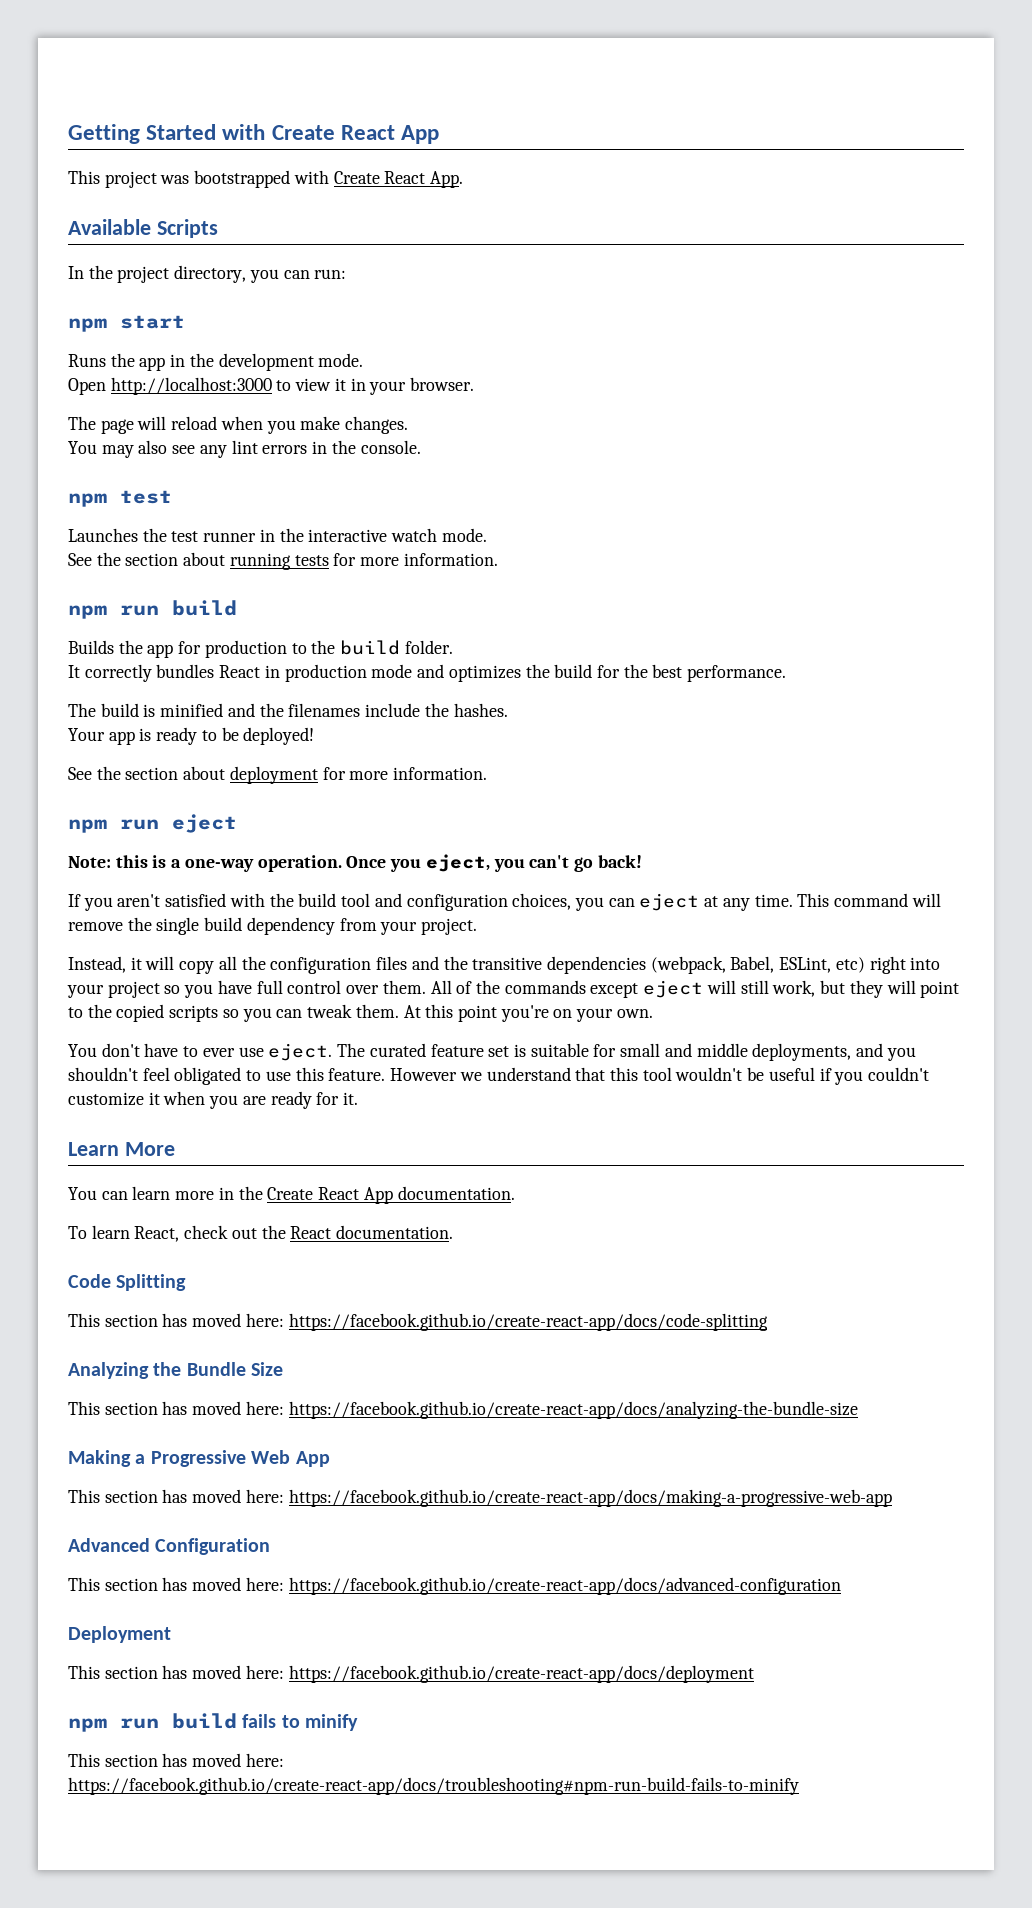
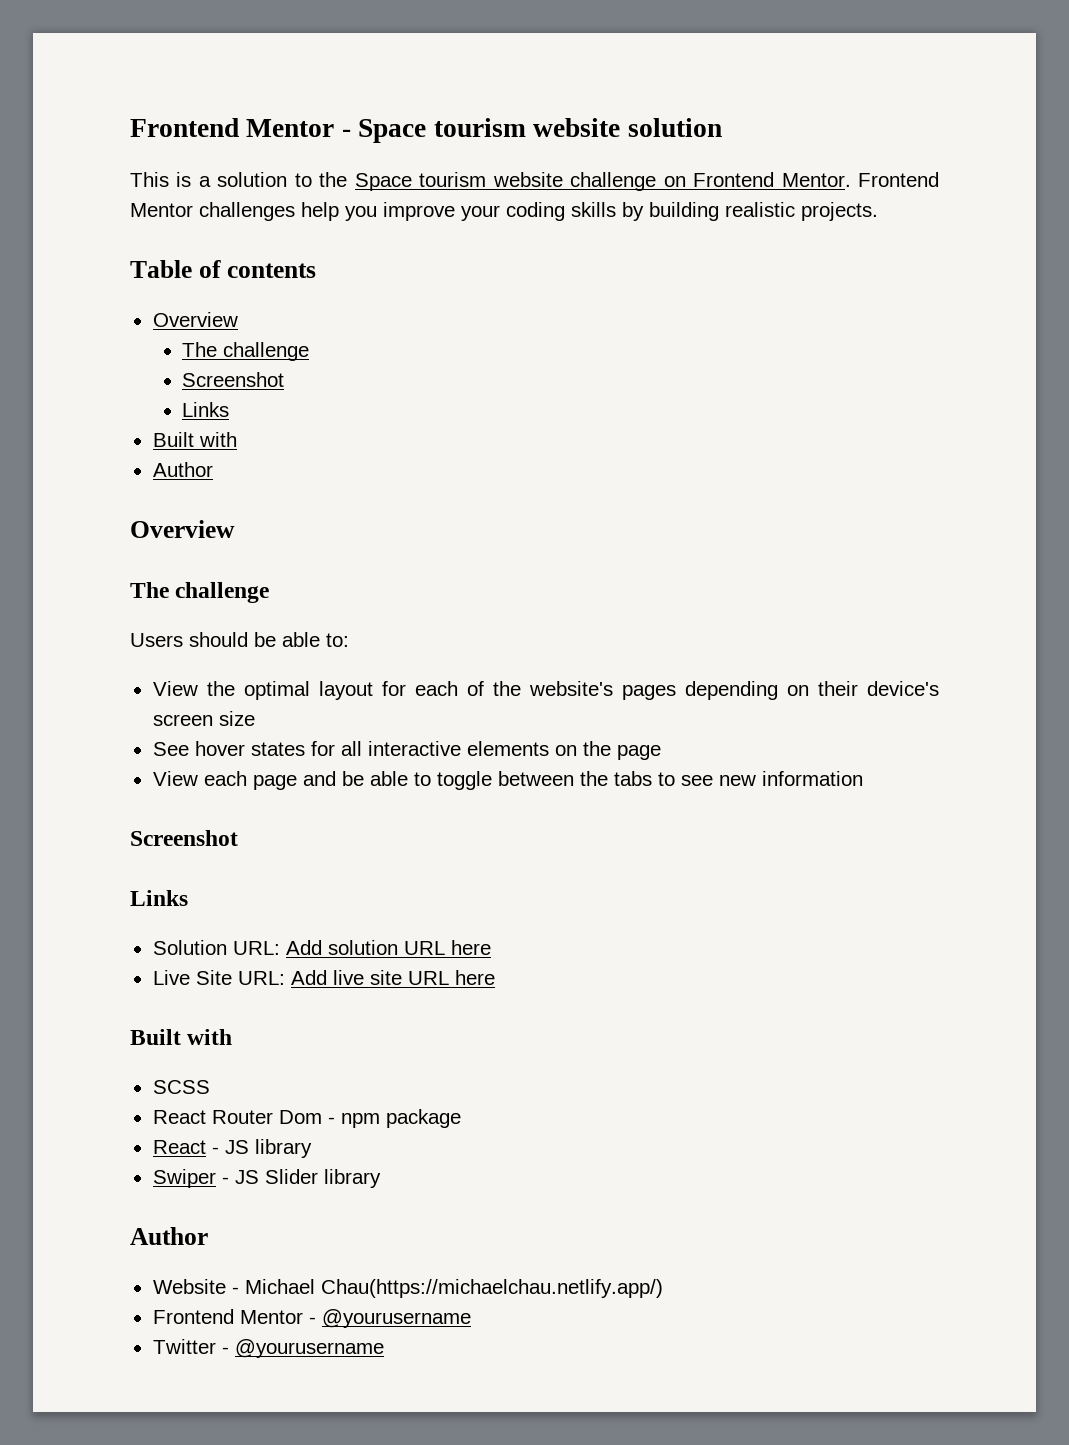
[68,124,440,144] [68,170,464,188] [68,219,218,238] [68,265,347,283] [68,315,185,332] [68,353,364,371] [68,377,475,395] [68,416,409,434] [68,440,421,458] [68,490,172,507] [68,528,487,542] [68,552,498,570] [68,600,237,619] [68,640,453,658] [68,664,787,682] [68,703,508,717] [68,727,315,745] [68,766,488,784] [68,814,237,833] [68,854,642,872] [68,893,941,911] [68,917,478,935] [68,956,941,974] [67,980,960,998] [68,1004,653,1022] [68,1043,916,1061] [68,1067,930,1085] [68,1091,359,1109] [68,1142,175,1156] [68,1186,515,1204] [68,1225,454,1242] [68,1274,187,1291] [68,1313,768,1331] [68,1362,284,1379] [68,1401,858,1419] [68,1450,330,1467] [68,1489,892,1507] [68,1538,271,1555] [68,1577,841,1595] [68,1626,171,1643] [68,1665,754,1683] [68,1713,359,1732] [68,1753,284,1767] [68,1777,799,1795] Getting Started with Create React App // This project was bootstrapped with Create React App. // Available Scripts // In the project directory, you can run: // npm start // Runs the app in the development mode. // Open http://localhost:3000 to view it in your browser. // The page will reload when you make changes. // You may also see any lint errors in the console. // npm test // Launches the test runner in the interactive watch mode. // See the section about running tests for more information. // npm run build // Builds the app for production to the build folder. // It correctly bundles React in production mode and optimizes the build for the best performance. // The build is minified and the filenames include the hashes. // Your app is ready to be deployed! // See the section about deployment for more information. // npm run eject // Note: this is a one-way operation. Once you eject, you can't go back! // If you aren't satisfied with the build tool and configuration choices, you can eject at any time. This command will remove the single build dependency from your project. // Instead, it will copy all the configuration files and the transitive dependencies (webpack, Babel, ESLint, etc) right into your project so you have full control over them. All of the commands except eject will still work, but they will point to the copied scripts so you can tweak them. At this point you're on your own. // You don't have to ever use eject. The curated feature set is suitable for small and middle deployments, and you shouldn't feel obligated to use this feature. However we understand that this tool wouldn't be useful if you couldn't customize it when you are ready for it. // Learn More // You can learn more in the Create React App documentation. // To learn React, check out the React documentation. // Code Splitting // This section has moved here: https://facebook.github.io/create-react-app/docs/code-splitting // Analyzing the Bundle Size // This section has moved here: https://facebook.github.io/create-react-app/docs/analyzing-the-bundle-size // Making a Progressive Web App // This section has moved here: https://facebook.github.io/create-react-app/docs/making-a-progressive-web-app // Advanced Configuration // This section has moved here: https://facebook.github.io/create-react-app/docs/advanced-configuration // Deployment // This section has moved here: https://facebook.github.io/create-react-app/docs/deployment // npm run build fails to minify // This section has moved here: https://facebook.github.io/create-react-app/docs/troubleshooting#npm-run-build-fails-to-minify -> [130,118,722,143] [130,172,939,191] [130,202,878,221] [130,260,316,278] [152,312,238,327] [182,342,310,361] [182,372,285,387] [182,402,230,417] [152,432,237,447] [152,462,213,477] [130,520,235,538] [130,582,270,603] [130,632,349,647] [152,681,939,700] [152,711,255,726] [152,741,661,760] [152,771,863,790] [130,830,238,846] [130,890,188,906] [152,940,491,955] [152,970,495,985] [130,1029,233,1045] [152,1080,210,1094] [152,1109,461,1128] [152,1139,312,1158] [152,1169,381,1188] [130,1227,208,1245] [152,1279,663,1298] [152,1309,471,1328] [152,1339,384,1358] Frontend Mentor - Space tourism website solution // This is a solution to the Space tourism website challenge on Frontend Mentor. Frontend Mentor challenges help you improve your coding skills by building realistic projects. // Table of contents // Overview // The challenge // Screenshot // Links // Built with // Author // Overview // The challenge // Users should be able to: // View the optimal layout for each of the website's pages depending on their device's screen size // See hover states for all interactive elements on the page // View each page and be able to toggle between the tabs to see new information // Screenshot // Links // Solution URL: Add solution URL here // Live Site URL: Add live site URL here // Built with // SCSS // React Router Dom - npm package // React - JS library // Swiper - JS Slider library // Author // Website - Michael Chau(https://michaelchau.netlify.app/) // Frontend Mentor - @yourusername // Twitter - @yourusername

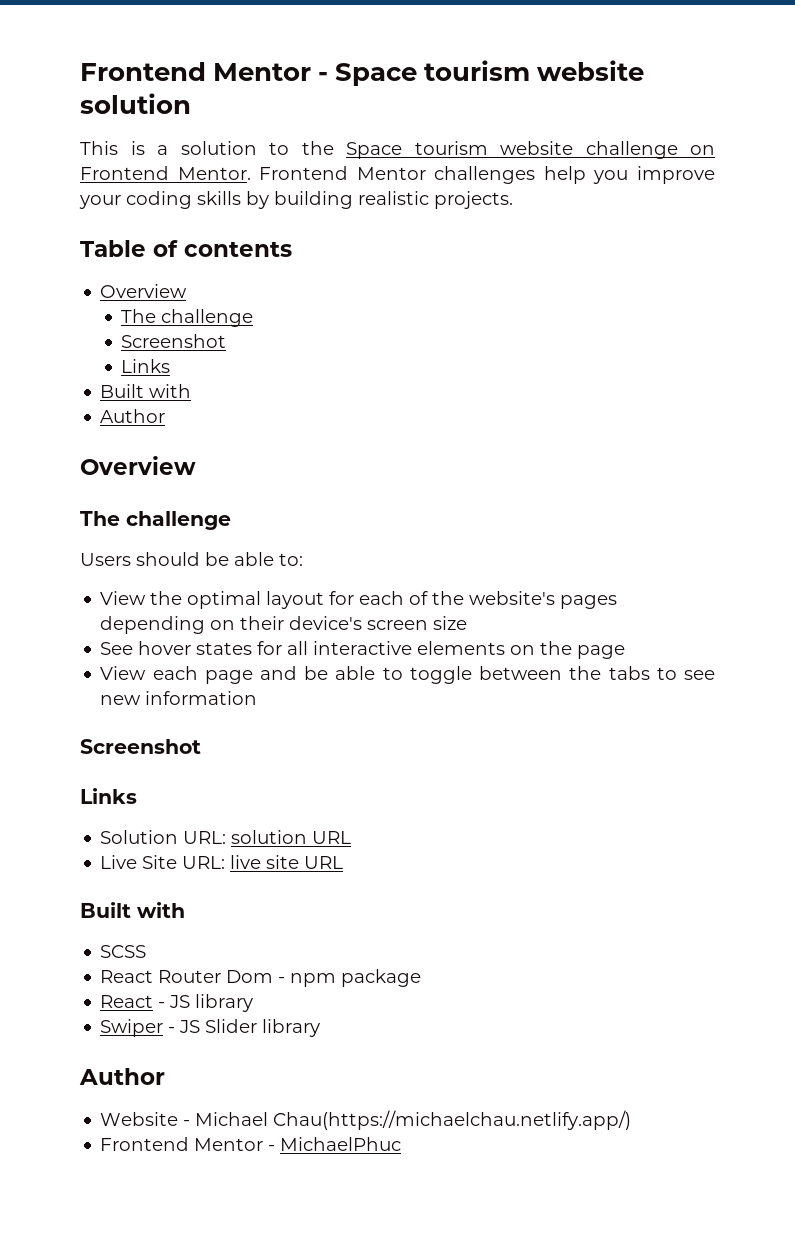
[285,940,322,955] Add -> (227, 837) none
[450,940,491,955] here -> (352, 837) none
[290,970,327,985] Add -> (226, 862) none
[454,970,495,985] here -> (344, 862) none
[321,1309,471,1328] [152,1339,384,1358] @yourusername // Twitter - @yourusername -> [280,1137,402,1151] MichaelPhuc

